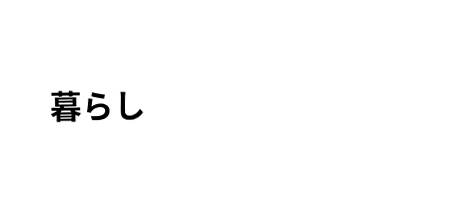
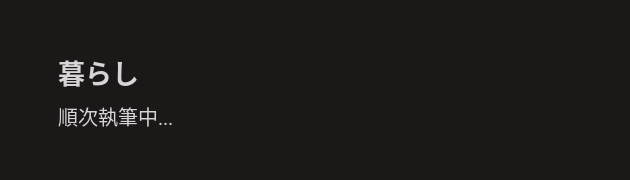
(147, 106) none -> [58,107,173,127] // 順次執筆中...

